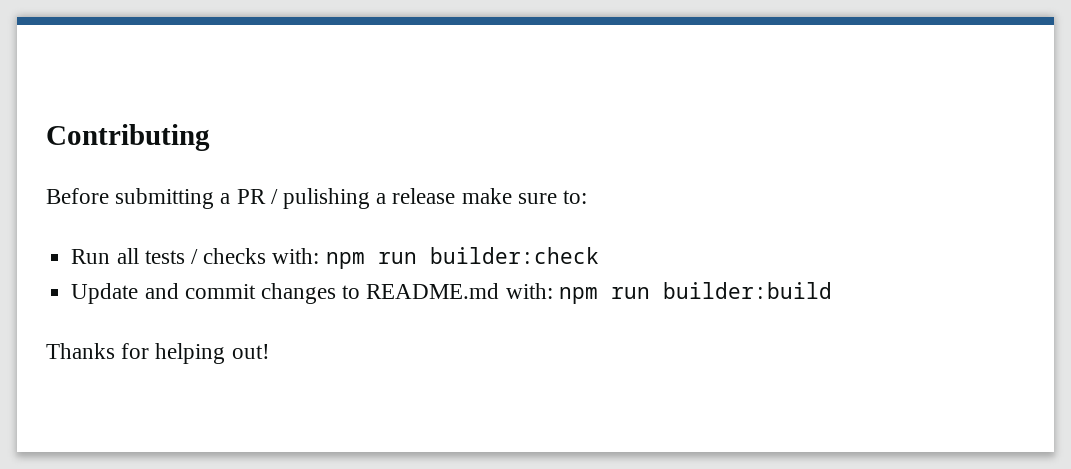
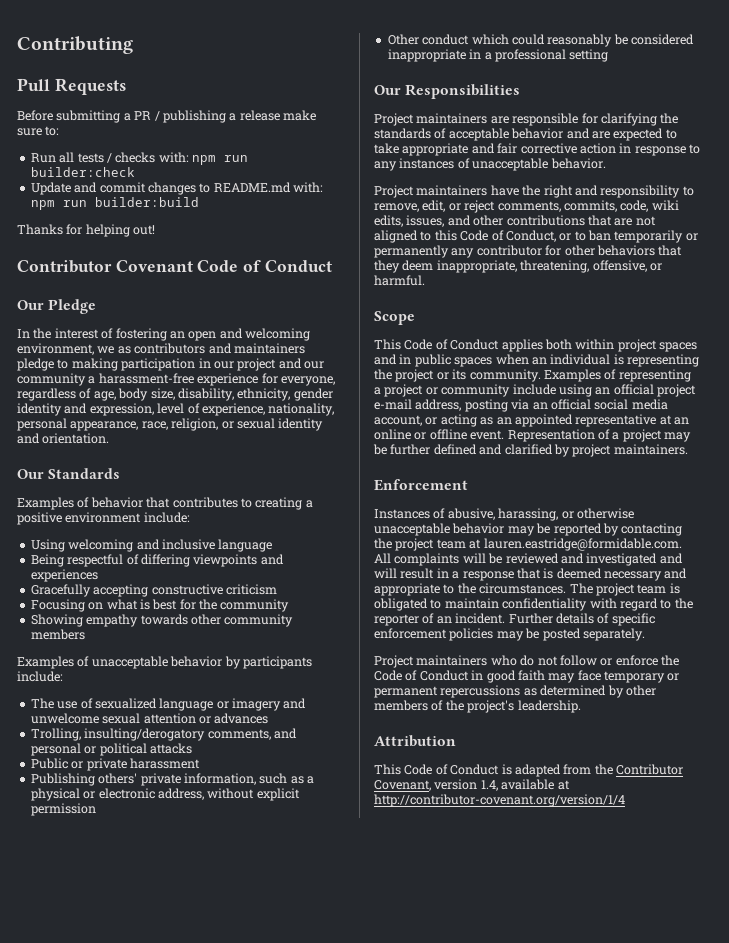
(210, 137) none -> [17,78,126,95] // Pull Requests
[283,188,371,209] pulishing -> [162,110,226,123] publishing
(270, 351) none -> [17,260,332,273] [17,299,97,314] [17,328,310,341] [17,343,305,355] [17,358,324,371] [17,373,335,386] [17,388,333,401] [17,403,335,416] [17,418,324,431] [17,433,110,444] [17,468,121,479] [17,497,313,510] [17,512,190,525] [30,539,273,552] [30,554,284,567] [30,569,98,582] [30,584,277,597] [30,599,290,612] [30,614,294,627] [30,629,85,640] [17,656,312,669] [17,671,63,682] [30,698,307,711] [30,713,269,724] [30,728,297,741] [30,743,192,756] [30,758,200,771] [30,773,314,786] [30,788,300,801] [30,803,96,816] [387,34,694,47] [387,49,609,62] [374,84,521,99] [374,113,679,126] [374,128,677,141] [374,143,700,156] [374,158,606,171] [374,185,694,198] [374,200,679,213] [374,215,656,227] [374,230,698,243] [374,245,683,258] [374,260,662,273] [374,275,425,286] [374,311,415,325] [374,339,697,352] [374,354,699,367] [374,369,691,382] [374,384,696,397] [374,399,668,412] [374,414,689,427] [374,429,691,442] [373,444,688,457] [374,479,468,491] [374,508,634,521] [374,523,683,536] [374,538,682,551] [374,553,683,566] [374,568,688,581] [374,583,680,596] [374,598,693,611] [374,613,655,626] [374,628,645,641] [374,655,679,668] [374,670,680,683] [374,685,656,698] [374,700,581,713] [374,735,456,747] [374,764,683,777] [374,779,570,791] [374,794,625,807] // Contributor Covenant Code of Conduct // Our Pledge // In the interest of fostering an open and welcoming environment, we as contributors and maintainers pledge to making participation in our project and our community a harassment-free experience for everyone, regardless of age, body size, disability, ethnicity, gender identity and expression, level of experience, nationality, personal appearance, race, religion, or sexual identity and orientation. // Our Standards // Examples of behavior that contributes to creating a positive environment include: // Using welcoming and inclusive language // Being respectful of differing viewpoints and experiences // Gracefully accepting constructive criticism // Focusing on what is best for the community // Showing empathy towards other community members // Examples of unacceptable behavior by participants include: // The use of sexualized language or imagery and unwelcome sexual attention or advances // Trolling, insulting/derogatory comments, and personal or political attacks // Public or private harassment // Publishing others' private information, such as a physical or electronic address, without explicit permission // Other conduct which could reasonably be considered inappropriate in a professional setting // Our Responsibilities // Project maintainers are responsible for clarifying the standards of acceptable behavior and are expected to take appropriate and fair corrective action in response to any instances of unacceptable behavior. // Project maintainers have the right and responsibility to remove, edit, or reject comments, commits, code, wiki edits, issues, and other contributions that are not aligned to this Code of Conduct, or to ban temporarily or permanently any contributor for other behaviors that they deem inappropriate, threatening, offensive, or harmful. // Scope // This Code of Conduct applies both within project spaces and in public spaces when an individual is representing the project or its community. Examples of representing a project or community include using an official project e-mail address, posting via an official social media account, or acting as an appointed representative at an online or offline event. Representation of a project may be further defined and clarified by project maintainers. // Enforcement // Instances of abusive, harassing, or otherwise unacceptable behavior may be reported by contacting the project team at lauren.eastridge@formidable.com. All complaints will be reviewed and investigated and will result in a response that is deemed necessary and appropriate to the circumstances. The project team is obligated to maintain confidentiality with regard to the reporter of an incident. Further details of specific enforcement policies may be posted separately. // Project maintainers who do not follow or enforce the Code of Conduct in good faith may face temporary or permanent repercussions as determined by other members of the project's leadership. // Attribution // This Code of Conduct is adapted from the Contributor Covenant, version 1.4, available at http://contributor-covenant.org/version/1/4

